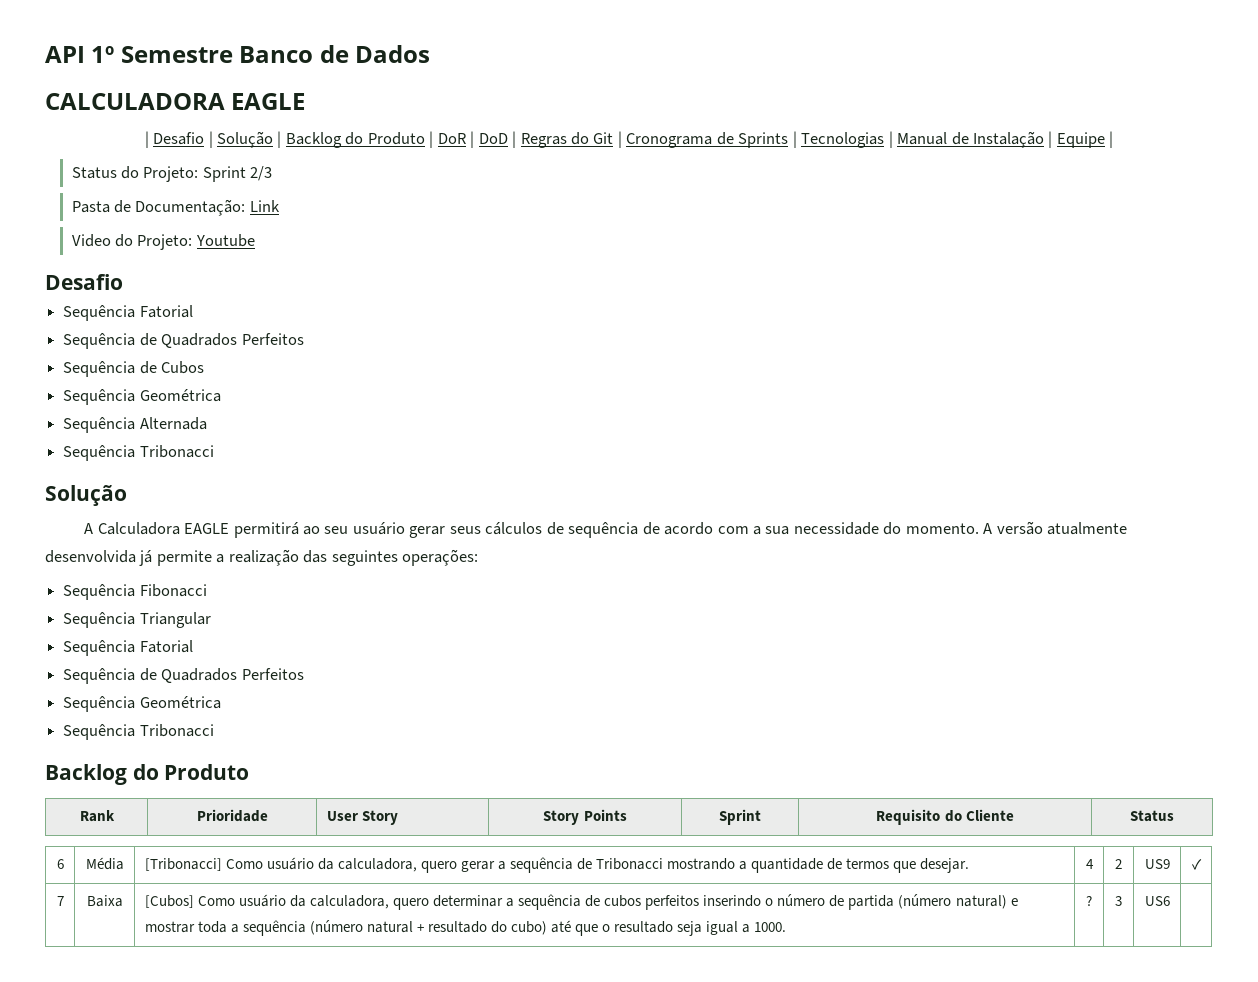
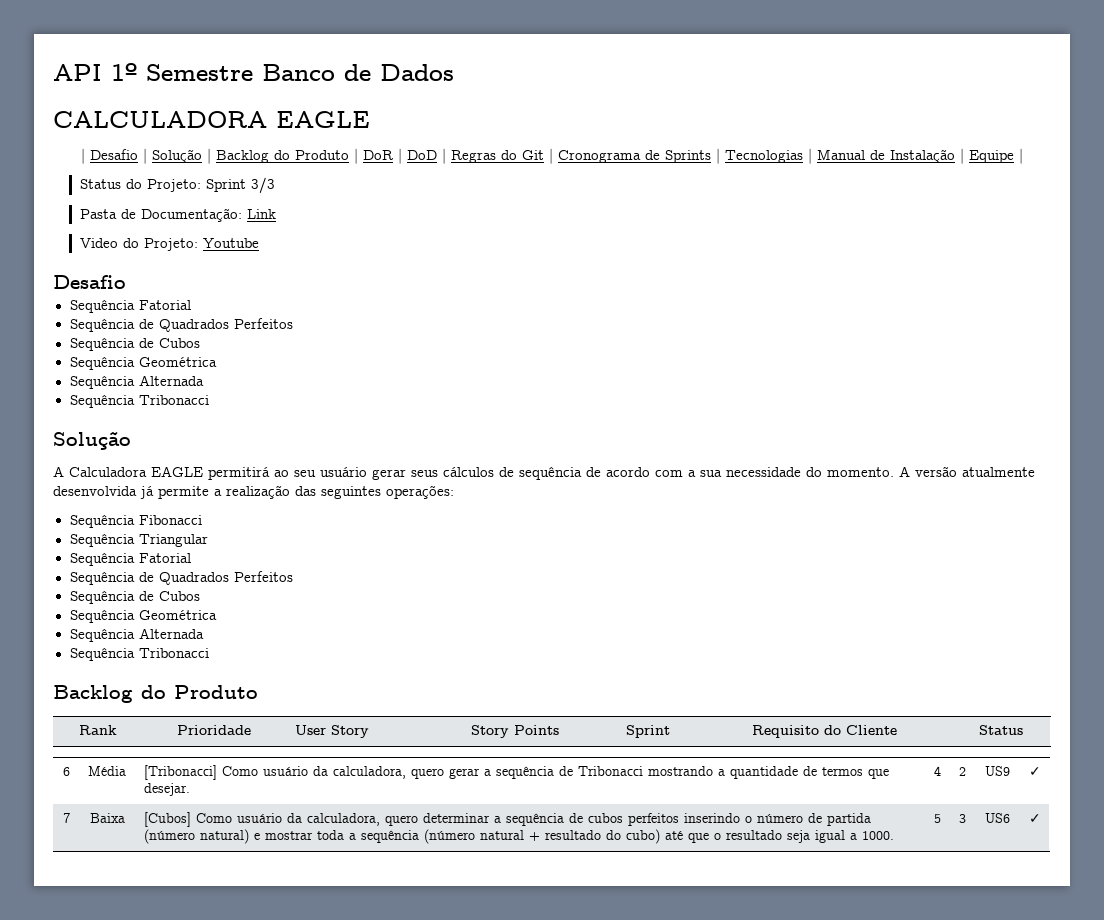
[250,166,273,181] 2/3 -> [250,177,275,194] 3/3
[63,696,221,712] // Sequência Geométrica -> [69,590,200,604] [69,609,217,623] [69,628,204,642] // Sequência de Cubos // Sequência Geométrica // Sequência Alternada
[1086,895,1092,906] ? -> [933,814,941,823] 5
(1170, 901) none -> [1028,814,1041,823] ✓

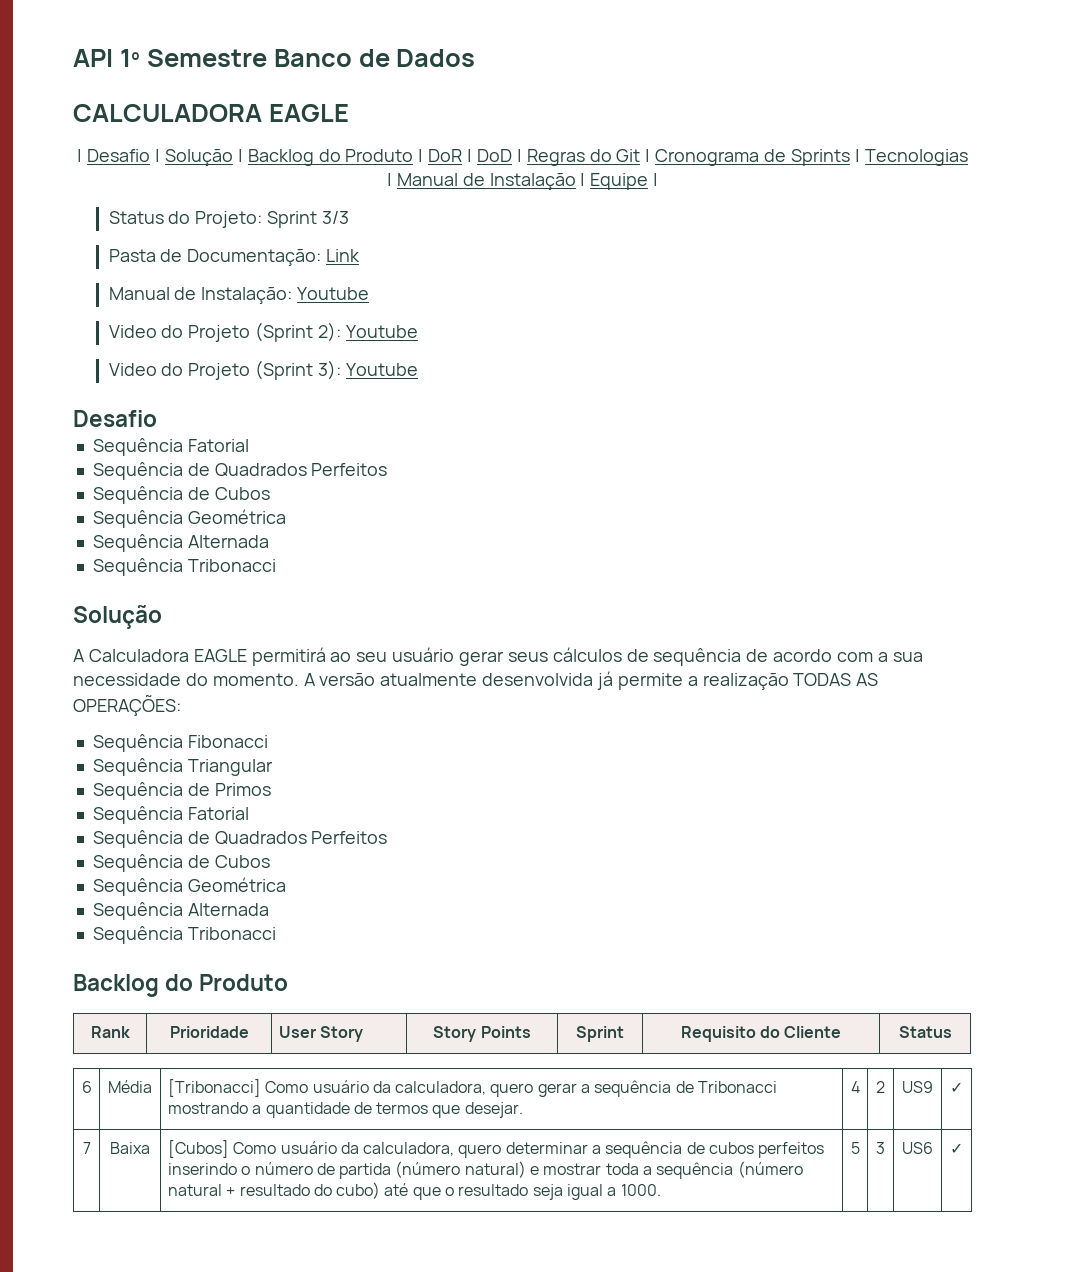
[79,238,198,251] Video do Projeto: -> [108,287,370,304] [108,322,418,342] [108,360,341,380] Manual de Instalação: Youtube // Video do Projeto (Sprint 2): Youtube // Video do Projeto (Sprint 3):
[295,485,454,499] das seguintes operações: -> [793,673,879,686] [73,694,181,716] TODAS AS OPERAÇÕES:
(208, 540) none -> [92,782,271,800] // Sequência de Primos

